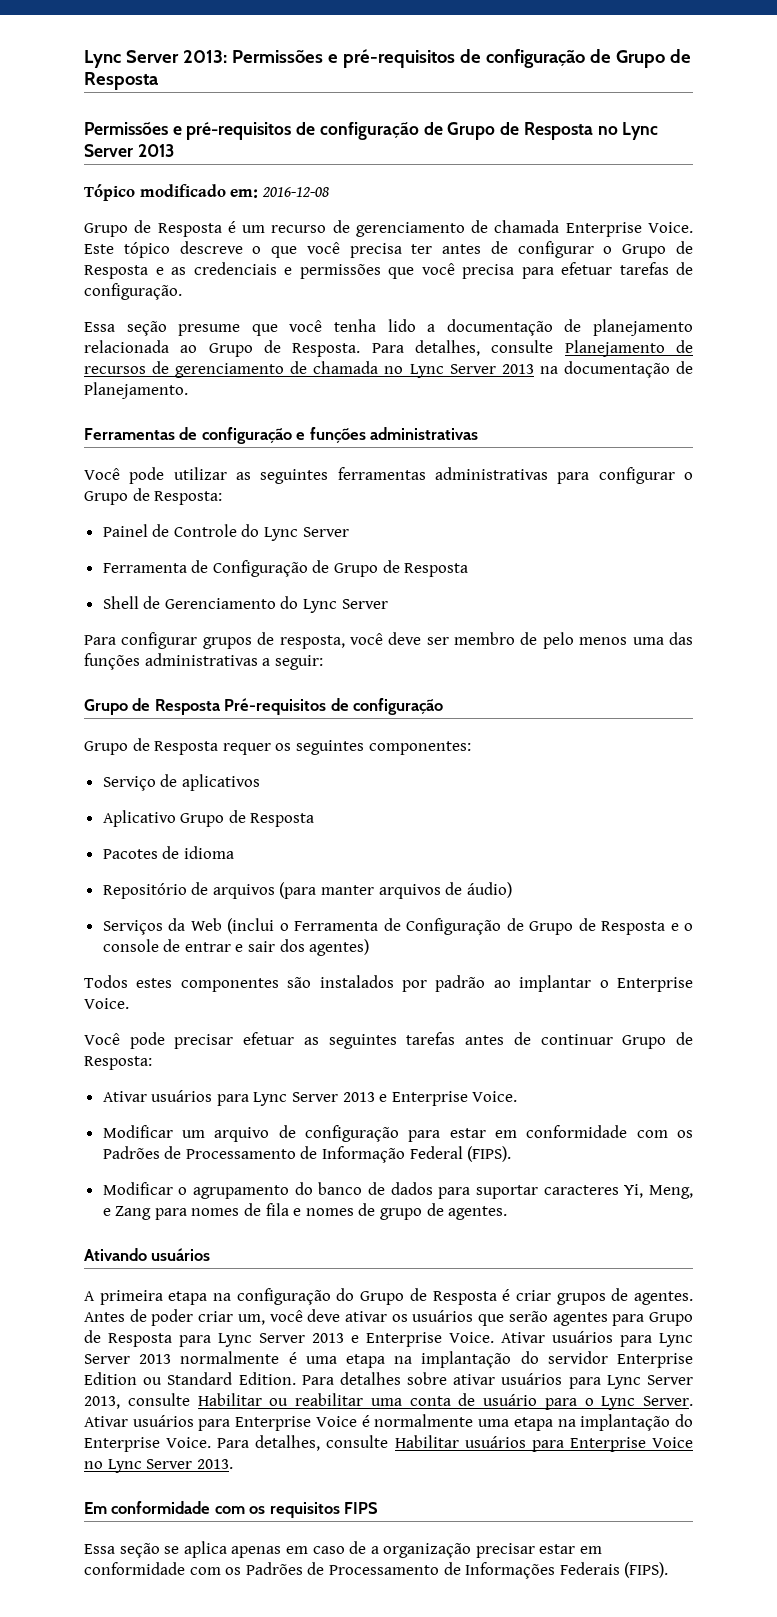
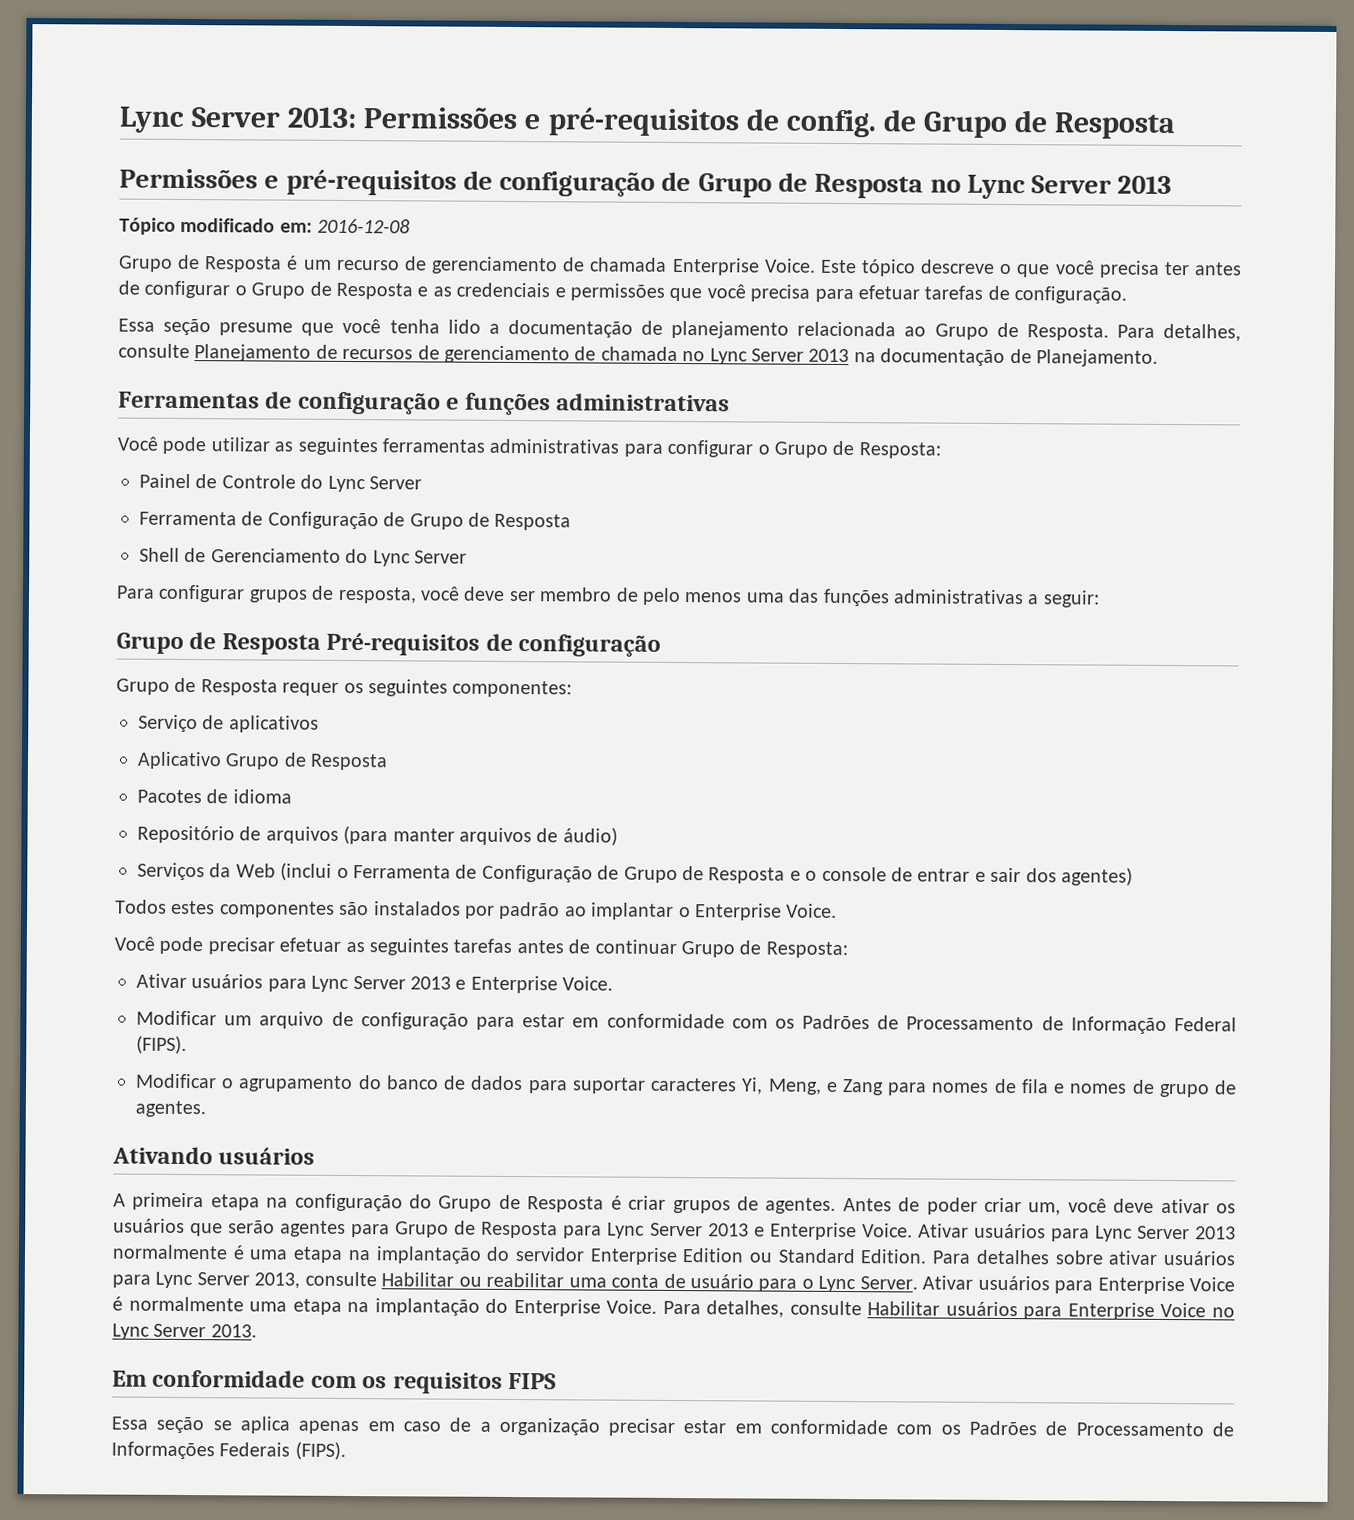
[485,49,585,68] configuração -> [785,109,876,138] config.

